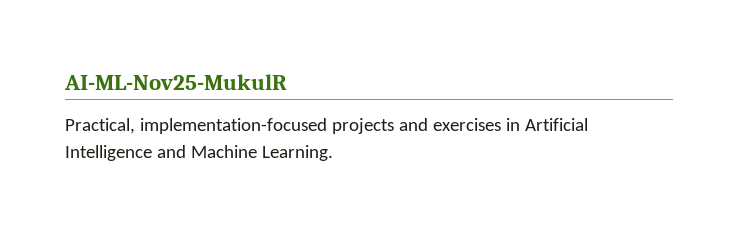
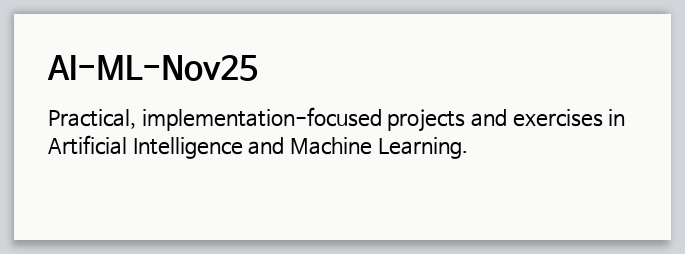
[64,74,287,90] AI-ML-Nov25-MukulR -> [47,55,258,81] AI-ML-Nov25

